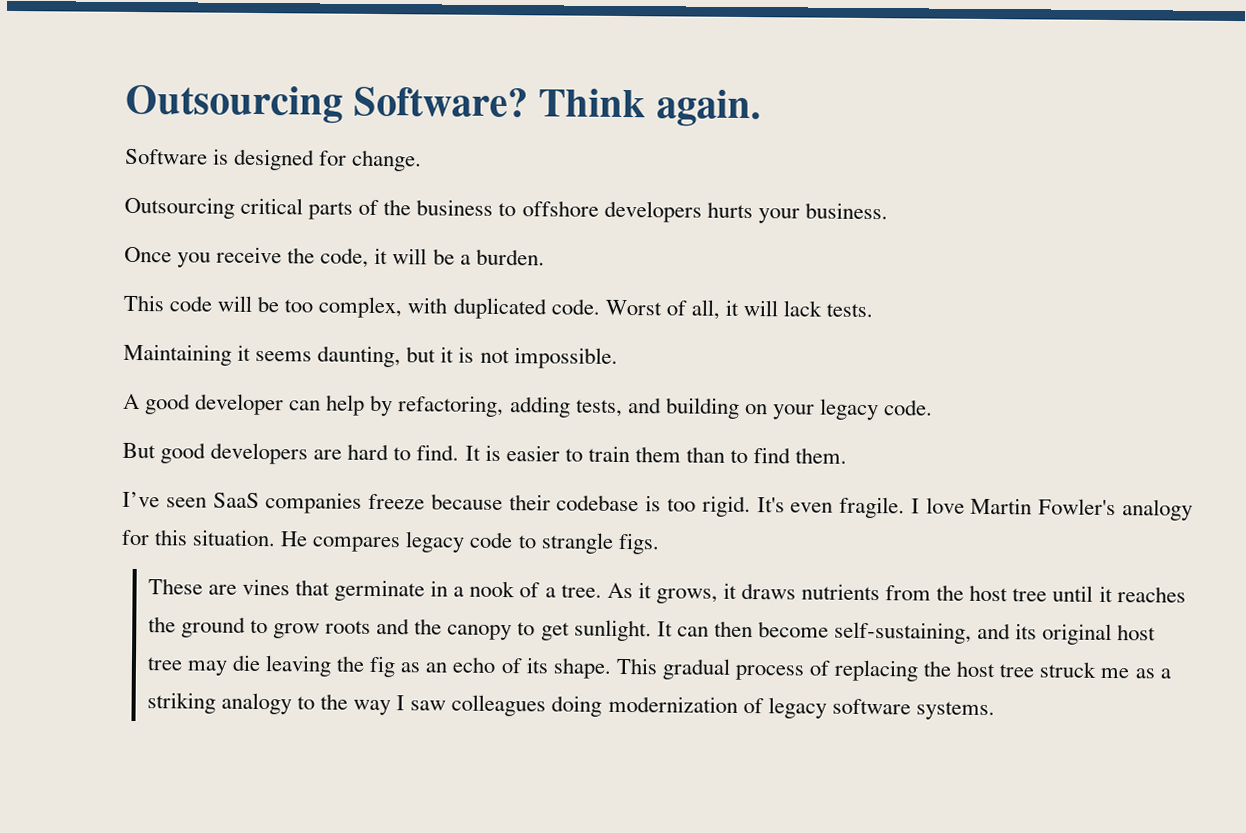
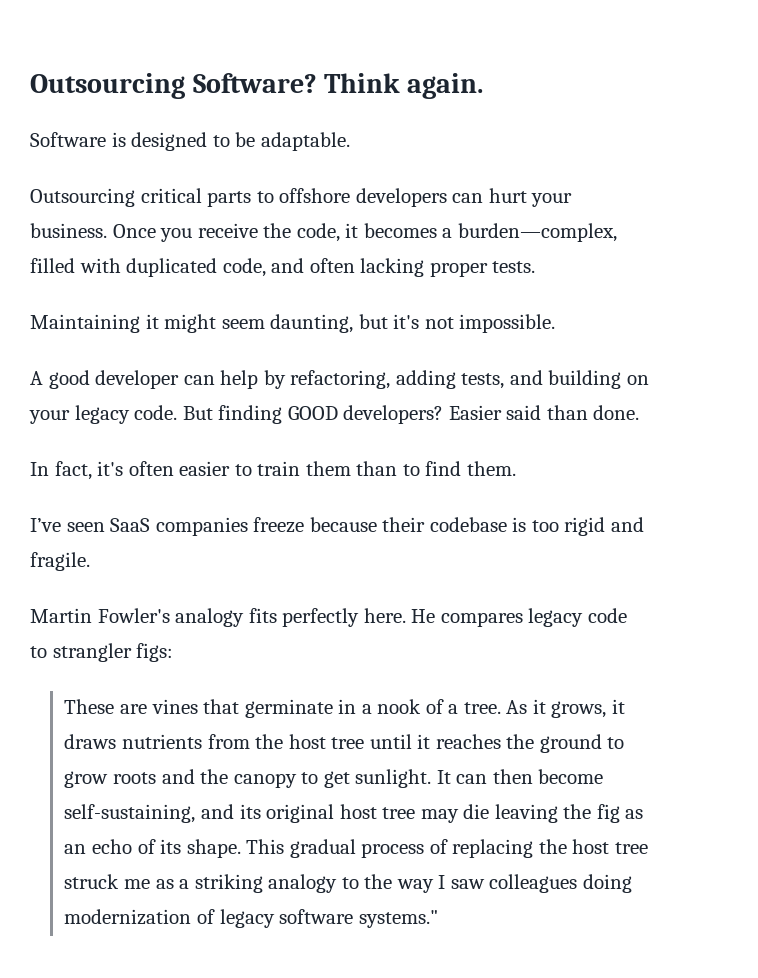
[319,149,423,172] for change. -> [212,132,350,151] to be adaptable.
[358,199,494,216] of the business -> (252, 199) none
[706,201,753,219] hurts -> [452,188,527,203] can hurt
(888, 211) // -> (107, 230) none
[392,248,545,266] [123,294,874,320] [123,343,475,368] will be a burden. // This code will be too complex, with duplicated code. Worst of all, it will lack tests. // Maintaining it seems daunting, but it is -> [363,223,617,242] [30,258,536,277] [30,314,420,333] becomes a burden—complex, filled with duplicated code, and often lacking proper tests. // Maintaining it might seem daunting, but it's
[122,442,501,465] // But good developers are hard to find. It is -> [182,405,640,424] [30,461,174,480] But finding GOOD developers? Easier said than done. // In fact, it's often
[701,495,834,518] rigid. It's even -> [564,517,644,536] rigid and
[910,497,965,514] I love -> (90, 561) //
[121,529,277,547] for this situation. -> [248,608,406,627] fits perfectly here.
[540,532,660,555] strangle figs. -> [52,643,174,662] strangler figs:
[915,701,995,721] systems. -> [358,910,438,928] systems."

